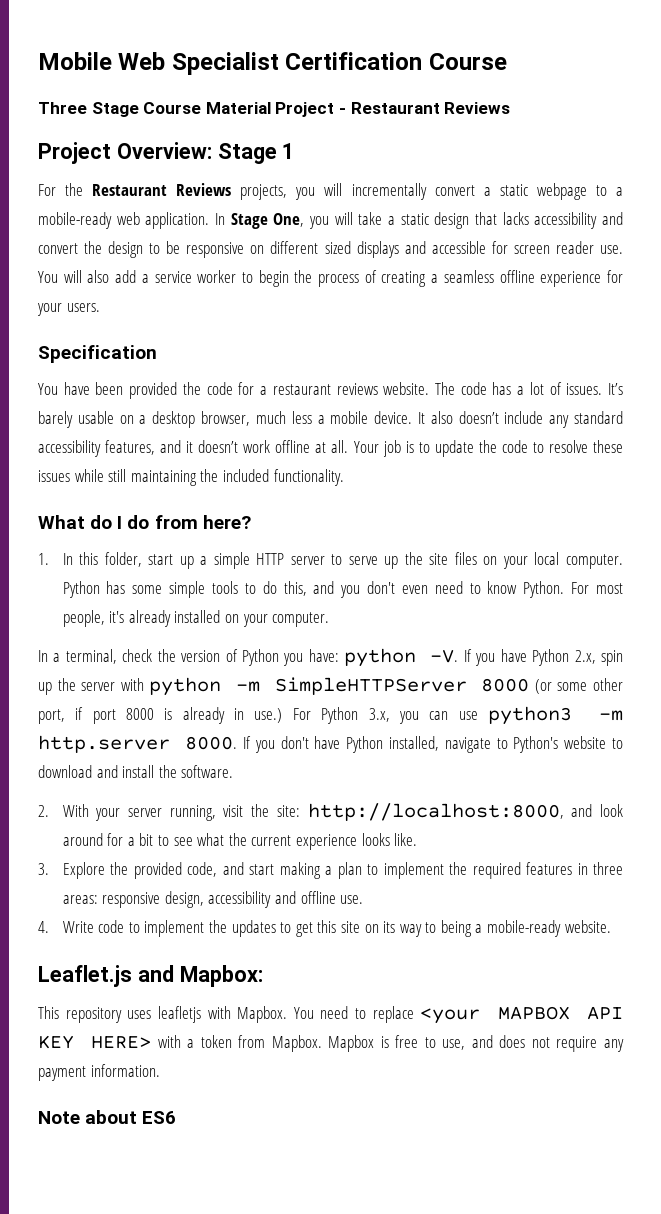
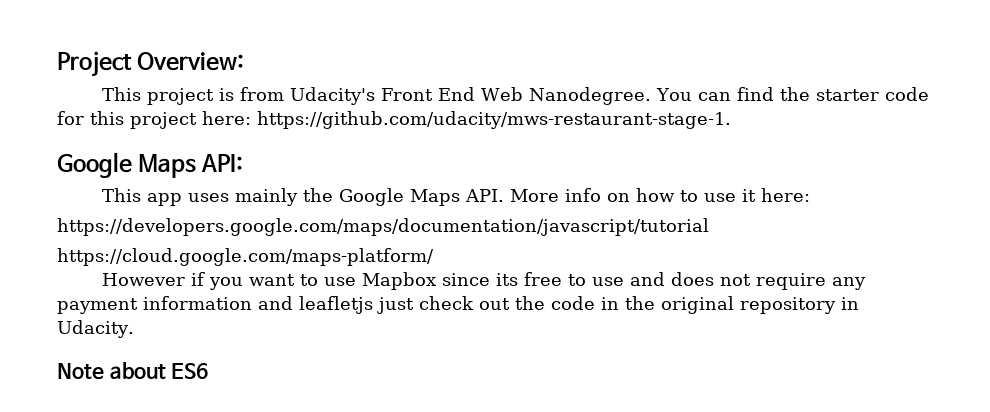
[38,52,507,75] [38,102,511,117] [38,142,295,164] [38,183,624,200] [38,212,624,229] [38,241,623,258] [38,270,623,287] [37,303,100,316] [38,345,157,363] [38,382,623,399] [38,411,623,428] [38,440,623,457] [38,469,344,486] [38,515,251,529] [38,552,624,569] [62,581,623,598] [62,610,330,627] [38,648,623,667] [38,677,623,696] [38,706,623,725] [38,735,623,753] [38,765,234,778] [38,803,624,821] [62,833,418,850] [38,862,623,879] [62,891,364,908] [38,920,611,937] [38,965,263,987] [38,1006,623,1024] [38,1035,389,1052] Mobile Web Specialist Certification Course // Three Stage Course Material Project - Restaurant Reviews // Project Overview: Stage 1 // For the Restaurant Reviews projects, you will incrementally convert a static webpage to a mobile-ready web application. In Stage One, you will take a static design that lacks accessibility and convert the design to be responsive on different sized displays and accessible for screen reader use. You will also add a service worker to begin the process of creating a seamless offline experience for your users. // Specification // You have been provided the code for a restaurant reviews website. The code has a lot of issues. It’s barely usable on a desktop browser, much less a mobile device. It also doesn’t include any standard accessibility features, and it doesn’t work offline at all. Your job is to update the code to resolve these issues while still maintaining the included functionality. // What do I do from here? // 1. In this folder, start up a simple HTTP server to serve up the site files on your local computer. Python has some simple tools to do this, and you don't even need to know Python. For most people, it's already installed on your computer. // In a terminal, check the version of Python you have: python -V. If you have Python 2.x, spin up the server with python -m SimpleHTTPServer 8000 (or some other port, if port 8000 is already in use.) For Python 3.x, you can use python3 -m http.server 8000. If you don't have Python installed, navigate to Python's website to download and install the software. // 2. With your server running, visit the site: http://localhost:8000, and look around for a bit to see what the current experience looks like. // 3. Explore the provided code, and start making a plan to implement the required features in three areas: responsive design, accessibility and offline use. // 4. Write code to implement the updates to get this site on its way to being a mobile-ready website. // Leaflet.js and Mapbox: // This repository uses leafletjs with Mapbox. You need to replace <your MAPBOX API KEY HERE> with a token from Mapbox. Mapbox is -> [57,51,245,77] [101,87,929,105] [57,111,731,129] [57,152,244,178] [101,188,810,206] [57,218,709,236] [57,248,434,266] [101,272,518,290] Project Overview: // This project is from Udacity's Front End Web Nanodegree. You can find the starter code for this project here: https://github.com/udacity/mws-restaurant-stage-1. // Google Maps API: // This app uses mainly the Google Maps API. More info on how to use it here: // https://developers.google.com/maps/documentation/javascript/tutorial // https://cloud.google.com/maps-platform/ // However if you want to use Mapbox since its
[442,1039,466,1050] use, -> [591,277,624,286] use
[90,1064,160,1077] information. -> [143,296,859,314] [57,320,134,338] information and leafletjs just check out the code in the original repository in Udacity.

